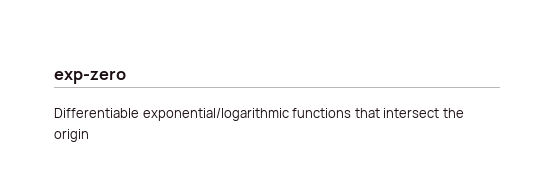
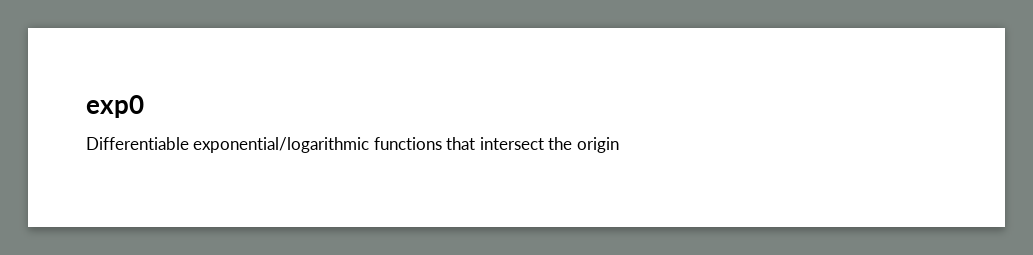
[54,70,126,84] exp-zero -> [86,95,144,118] exp0

